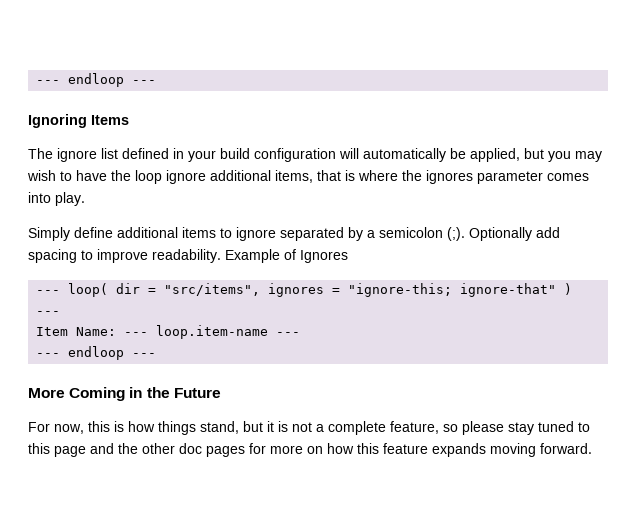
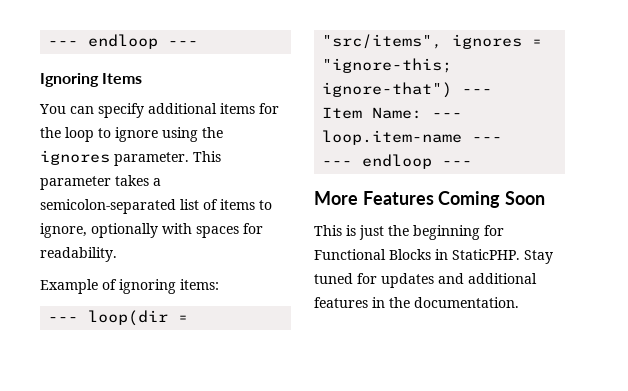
[28,148,602,162] [27,170,589,184] [28,192,85,206] [28,227,560,241] [28,249,148,263] The ignore list defined in your build configuration will automatically be applied, but you may wish to have the loop ignore additional items, that is where the ignores parameter comes into play. // Simply define additional items to ignore separated by a semicolon (;). Optionally add spacing to improve -> [39,103,279,118] [40,127,223,142] [40,150,221,166] [40,175,161,190] [40,199,272,214] [40,223,263,238] You can specify additional items for the loop to ignore using the ignores parameter. This parameter takes a semicolon-separated list of items to ignore, optionally with spaces for
(221, 256) none -> (117, 254) //
[300,250,348,263] [36,283,141,297] Ignores // --- loop( dir -> [119,279,219,294] [48,310,169,326] ignoring items: // --- loop(dir
[460,283,573,297] ignore-that" ) -> [322,82,453,98] ignore-that")
[69,387,221,401] [28,421,590,435] [28,443,592,457] Coming in the Future // For now, this is how things stand, but it is not a complete feature, so please stay tuned to this page and the other doc pages for more on how this feature expands moving forward. -> [362,191,546,208] [314,225,504,240] [314,249,553,264] [314,273,537,288] [314,297,519,308] Features Coming Soon // This is just the beginning for Functional Blocks in StaticPHP. Stay tuned for updates and additional features in the documentation.

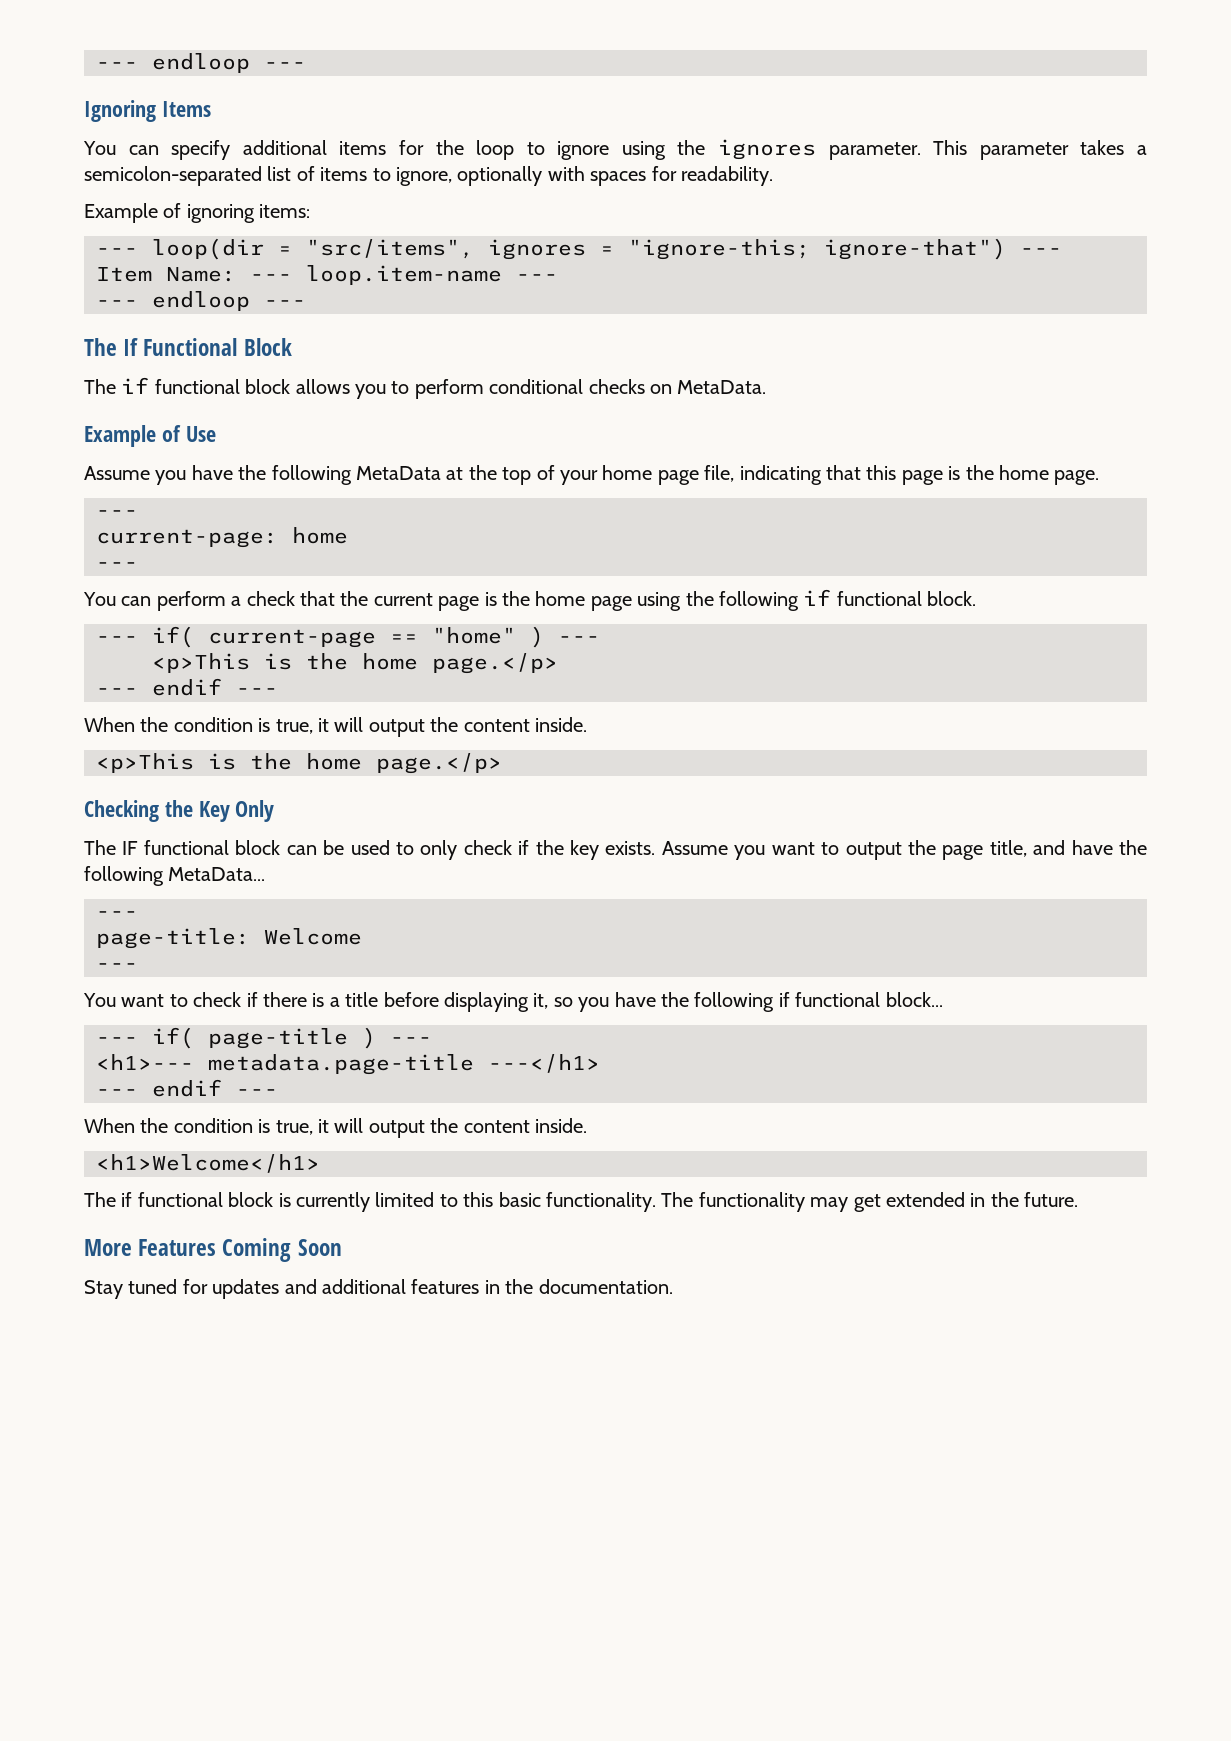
[314,191,546,208] [314,225,504,240] [314,249,520,260] More Features Coming Soon // This is just the beginning for Functional Blocks in StaticPHP. -> [84,338,292,356] [84,377,767,399] [84,425,216,447] [84,465,1100,485] [96,510,138,517] [96,527,348,548] [96,562,138,569] [83,589,977,611] [96,626,600,648] [152,653,558,674] [96,678,278,696] [84,717,587,737] [96,753,502,774] [84,800,275,822] [84,840,1147,860] [84,866,266,886] [96,911,138,918] [96,928,362,949] [96,963,138,970] [83,992,943,1012] [96,1027,432,1049] [96,1054,600,1075] [96,1079,278,1097] [84,1118,587,1138] [96,1154,320,1173] [84,1192,1079,1212] [84,1238,342,1262] The If Functional Block // The if functional block allows you to perform conditional checks on MetaData. // Example of Use // Assume you have the following MetaData at the top of your home page file, indicating that this page is the home page. // --- // current-page: home // --- // You can perform a check that the current page is the home page using the following if functional block. // --- if( current-page == "home" ) --- // <p>This is the home page.</p> // --- endif --- // When the condition is true, it will output the content inside. // <p>This is the home page.</p> // Checking the Key Only // The IF functional block can be used to only check if the key exists. Assume you want to output the page title, and have the following MetaData... // --- // page-title: Welcome // --- // You want to check if there is a title before displaying it, so you have the following if functional block... // --- if( page-title ) --- // <h1>--- metadata.page-title ---</h1> // --- endif --- // When the condition is true, it will output the content inside. // <h1>Welcome</h1> // The if functional block is currently limited to this basic functionality. The functionality may get extended in the future. // More Features Coming Soon //

